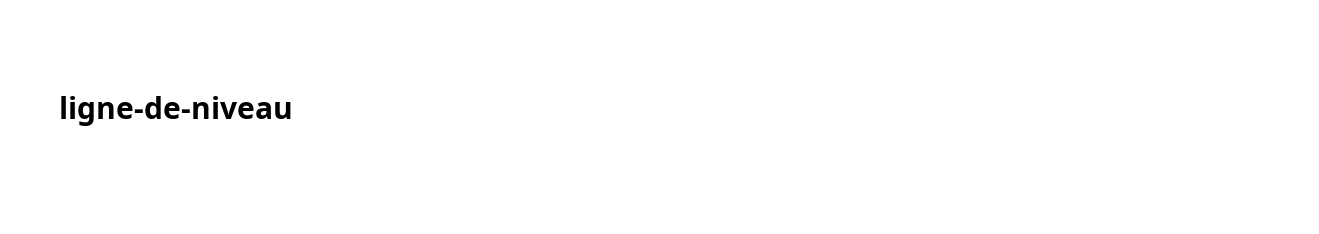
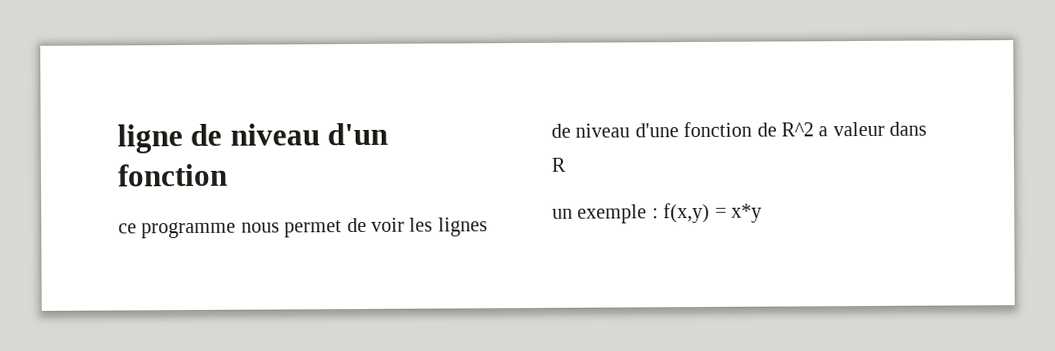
[59,96,293,126] ligne-de-niveau -> [117,122,389,154] [117,163,228,187] [118,217,488,239] [551,121,928,138] [551,157,566,172] [552,202,762,224] ligne de niveau d'un fonction // ce programme nous permet de voir les lignes de niveau d'une fonction de R^2 a valeur dans R // un exemple : f(x,y) = x*y

